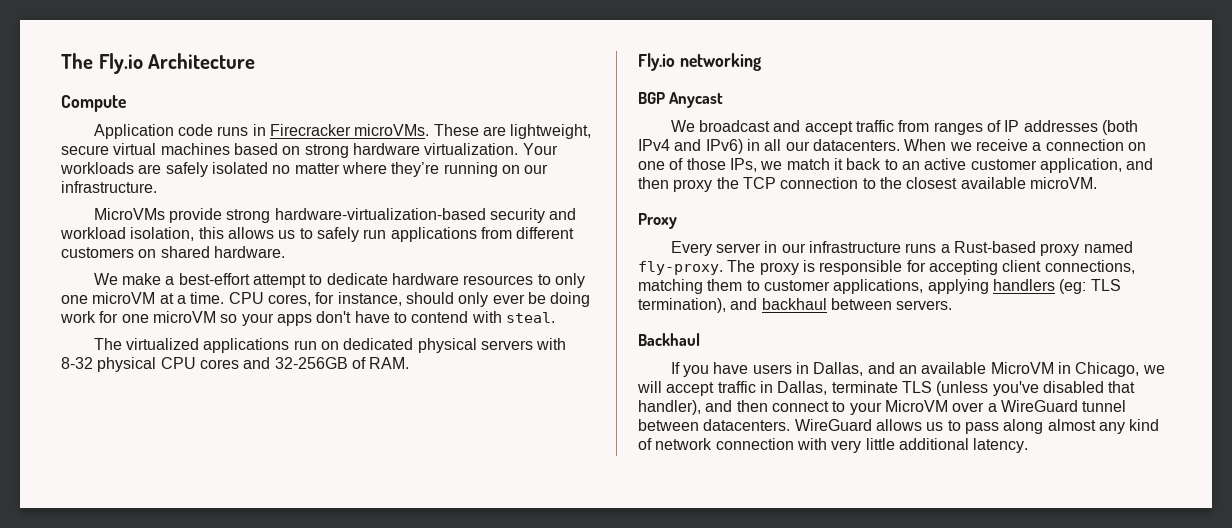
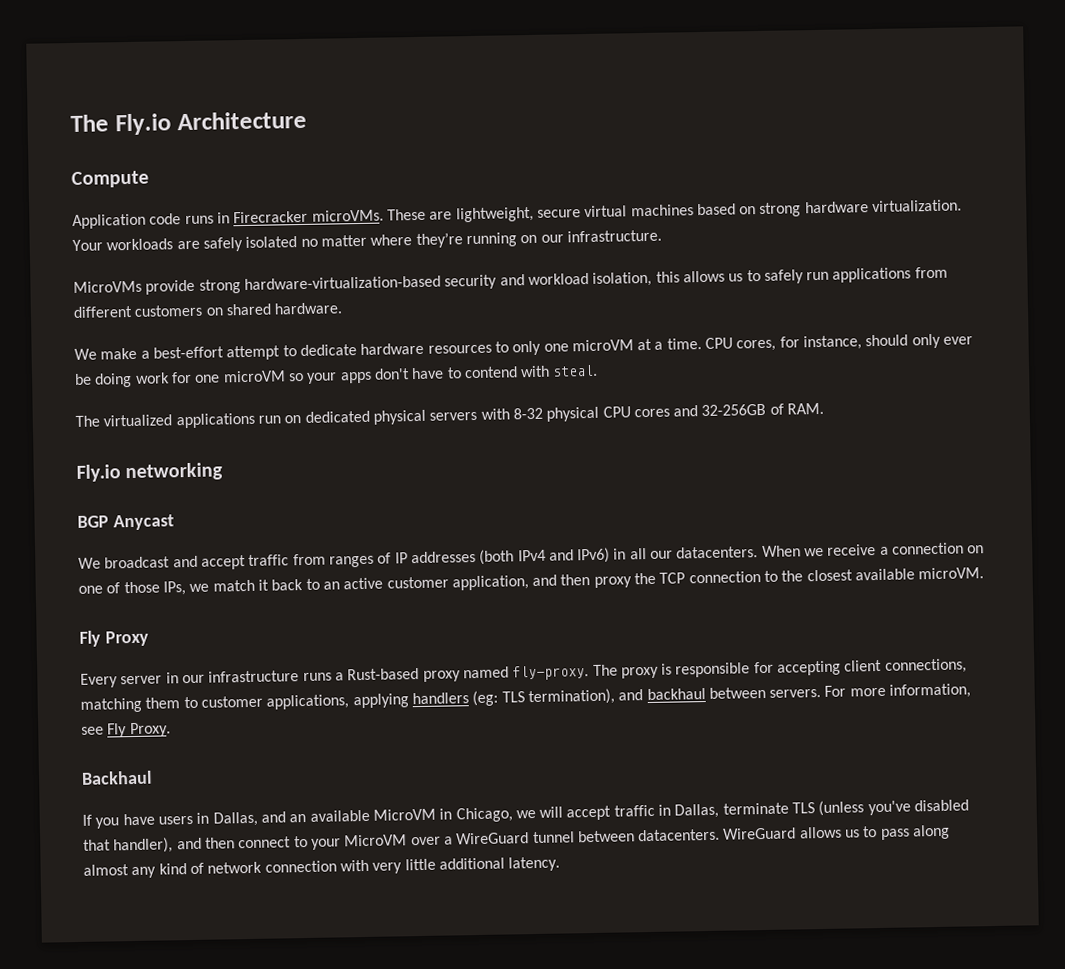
(1097, 183) none -> [79,630,101,647] Fly
(953, 305) none -> [824,683,972,699] [81,722,171,738] For more information, see Fly Proxy.

